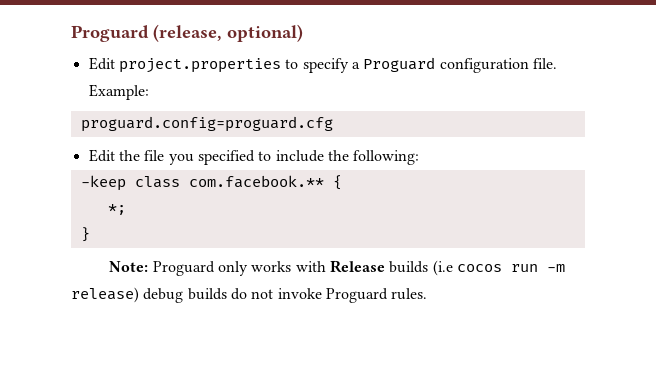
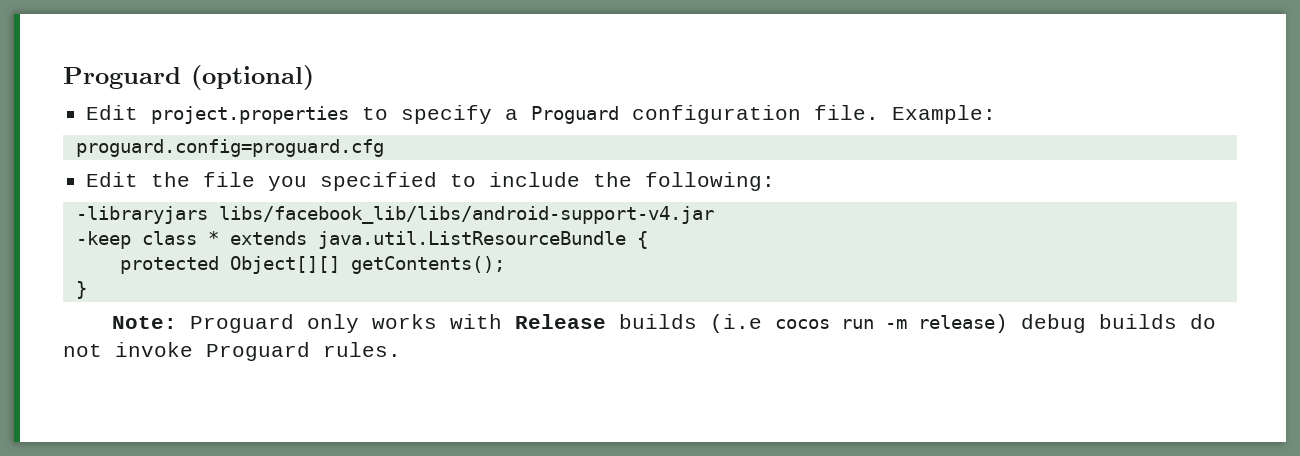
[71,24,303,42] Proguard (release, optional) -> [63,65,314,90] Proguard (optional)
(420, 157) none -> [75,206,714,224] // -libraryjars libs/facebook_lib/libs/android-support-v4.jar
[188,175,342,190] [107,204,126,215] com.facebook.** { // *; -> [207,231,648,249] [119,256,505,274] * extends java.util.ListResourceBundle { // protected Object[][] getContents();

